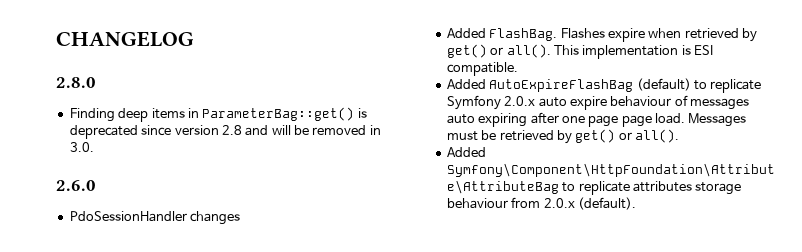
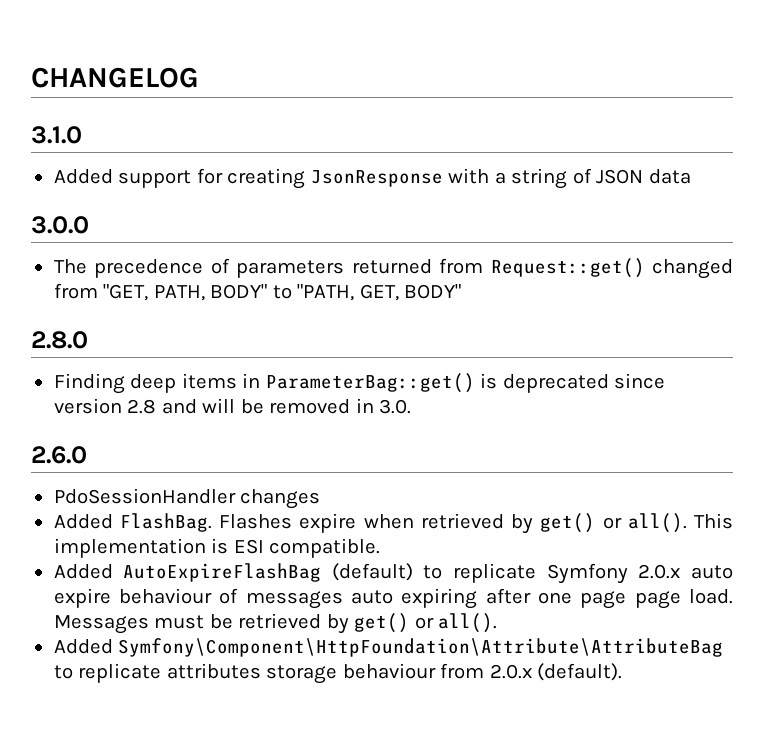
(194, 39) none -> [31,126,82,144] [53,168,691,189] [31,216,89,234] [53,258,733,279] [53,283,462,301] // 3.1.0 // Added support for creating JsonResponse with a string of JSON data // 3.0.0 // The precedence of parameters returned from Request::get() changed from "GET, PATH, BODY" to "PATH, GET, BODY"

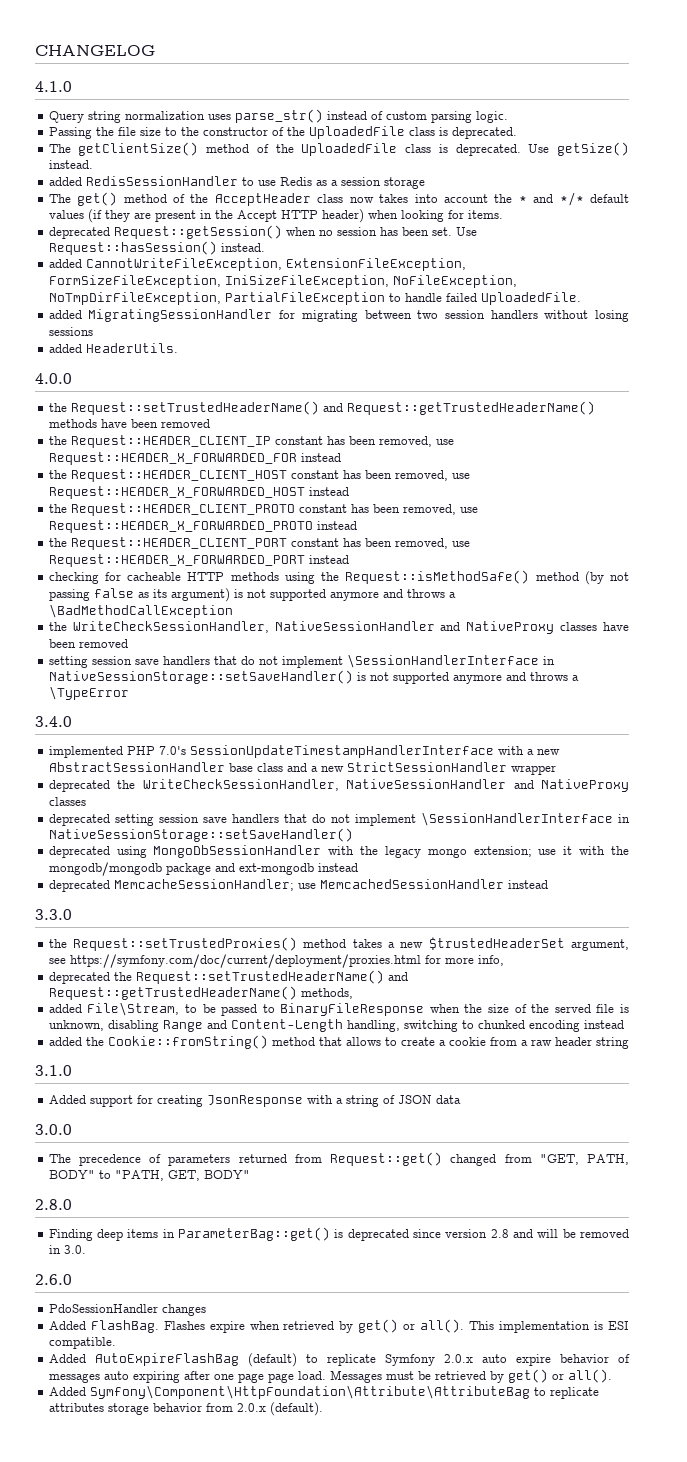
(199, 77) none -> [35,81,72,92] [48,109,508,123] [48,126,517,139] [48,142,630,156] [48,160,93,169] [48,176,425,189] [48,192,629,206] [48,209,503,223] [48,225,477,239] [48,241,265,255] [48,258,466,271] [48,275,517,288] [48,292,581,305] [48,309,630,322] [48,327,93,336] [48,343,178,353] [35,373,72,384] [48,401,595,415] [48,419,210,428] [48,435,454,448] [48,452,341,465] [48,469,470,482] [48,486,349,499] [48,503,478,516] [48,520,357,533] [48,537,470,550] [48,554,349,567] [48,570,630,585] [48,588,456,602] [48,604,233,618] [48,621,629,634] [48,639,128,648] [48,654,555,668] [48,670,579,684] [48,686,129,700] [35,716,72,727] [48,745,560,758] [48,762,556,775] [48,779,629,792] [48,797,86,806] [48,812,630,826] [48,828,353,842] [48,845,629,858] [48,862,358,876] [48,879,548,892] [35,909,72,920] [48,937,629,951] [48,954,504,968] [48,970,408,984] [48,986,353,1000] [48,1002,629,1016] [48,1019,624,1032] [48,1035,629,1049] // 4.1.0 // Query string normalization uses parse_str() instead of custom parsing logic. // Passing the file size to the constructor of the UploadedFile class is deprecated. // The getClientSize() method of the UploadedFile class is deprecated. Use getSize() instead. // added RedisSessionHandler to use Redis as a session storage // The get() method of the AcceptHeader class now takes into account the * and */* default values (if they are present in the Accept HTTP header) when looking for items. // deprecated Request::getSession() when no session has been set. Use Request::hasSession() instead. // added CannotWriteFileException, ExtensionFileException, FormSizeFileException, IniSizeFileException, NoFileException, NoTmpDirFileException, PartialFileException to handle failed UploadedFile. // added MigratingSessionHandler for migrating between two session handlers without losing sessions // added HeaderUtils. // 4.0.0 // the Request::setTrustedHeaderName() and Request::getTrustedHeaderName() methods have been removed // the Request::HEADER_CLIENT_IP constant has been removed, use Request::HEADER_X_FORWARDED_FOR instead // the Request::HEADER_CLIENT_HOST constant has been removed, use Request::HEADER_X_FORWARDED_HOST instead // the Request::HEADER_CLIENT_PROTO constant has been removed, use Request::HEADER_X_FORWARDED_PROTO instead // the Request::HEADER_CLIENT_PORT constant has been removed, use Request::HEADER_X_FORWARDED_PORT instead // checking for cacheable HTTP methods using the Request::isMethodSafe() method (by not passing false as its argument) is not supported anymore and throws a \BadMethodCallException // the WriteCheckSessionHandler, NativeSessionHandler and NativeProxy classes have been removed // setting session save handlers that do not implement \SessionHandlerInterface in NativeSessionStorage::setSaveHandler() is not supported anymore and throws a \TypeError // 3.4.0 // implemented PHP 7.0's SessionUpdateTimestampHandlerInterface with a new AbstractSessionHandler base class and a new StrictSessionHandler wrapper // deprecated the WriteCheckSessionHandler, NativeSessionHandler and NativeProxy classes // deprecated setting session save handlers that do not implement \SessionHandlerInterface in NativeSessionStorage::setSaveHandler() // deprecated using MongoDbSessionHandler with the legacy mongo extension; use it with the mongodb/mongodb package and ext-mongodb instead // deprecated MemcacheSessionHandler; use MemcachedSessionHandler instead // 3.3.0 // the Request::setTrustedProxies() method takes a new $trustedHeaderSet argument, see https://symfony.com/doc/current/deployment/proxies.html for more info, // deprecated the Request::setTrustedHeaderName() and Request::getTrustedHeaderName() methods, // added File\Stream, to be passed to BinaryFileResponse when the size of the served file is unknown, disabling Range and Content-Length handling, switching to chunked encoding instead // added the Cookie::fromString() method that allows to create a cookie from a raw header string
[118,588,212,604] behaviour -> [559,1354,609,1363] behavior
[342,663,436,679] behaviour -> [152,1403,202,1412] behavior

